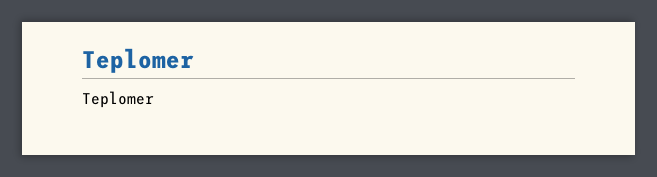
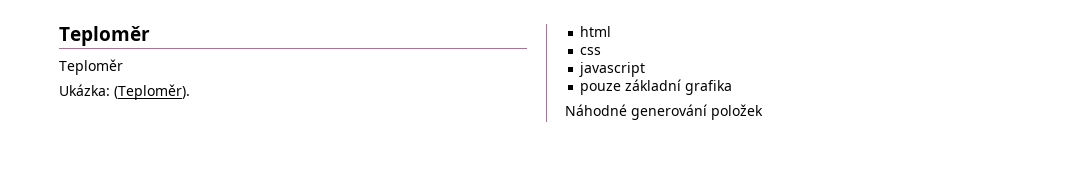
[82,48,194,73] [82,91,154,108] Teplomer // Teplomer -> [59,26,150,46] [59,59,123,75] [59,84,190,100] [580,26,612,37] [580,47,602,55] [579,62,646,77] [580,79,733,95] [565,104,763,120] Teploměr // Teploměr // Ukázka: (Teploměr). // html // css // javascript // pouze základní grafika // Náhodné generování položek

